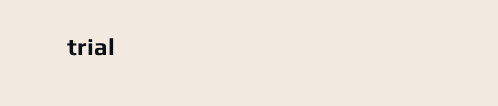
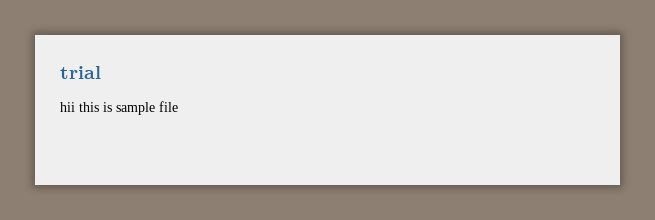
(115, 47) none -> [60,101,178,115] // hii this is sample file

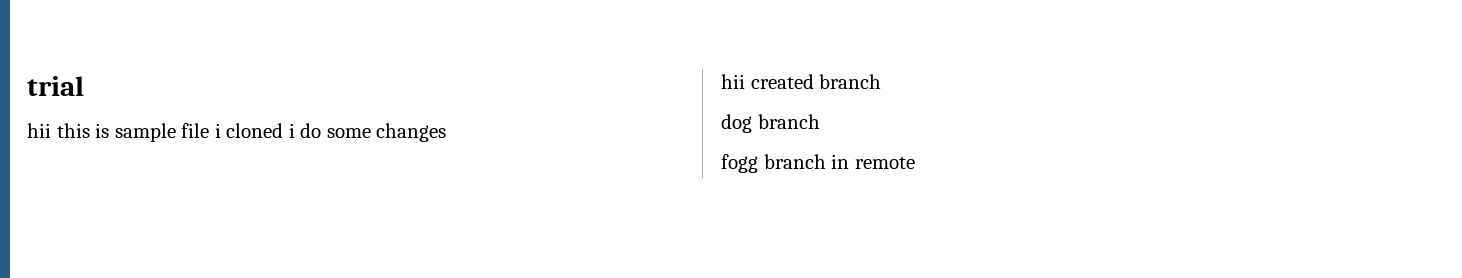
(178, 106) none -> [214,123,447,142] [721,74,882,89] [721,114,820,133] [721,154,915,173] i cloned i do some changes // hii created branch // dog branch // fogg branch in remote

